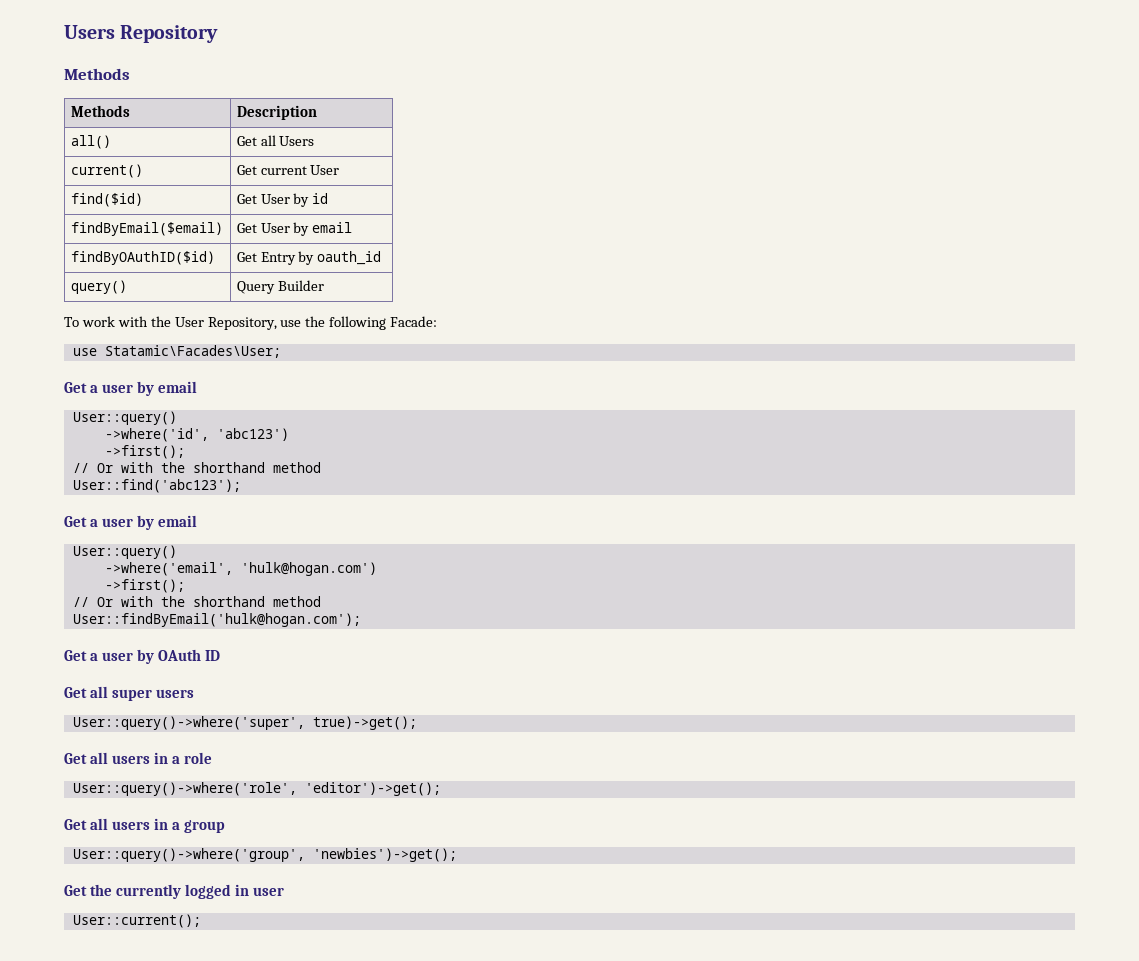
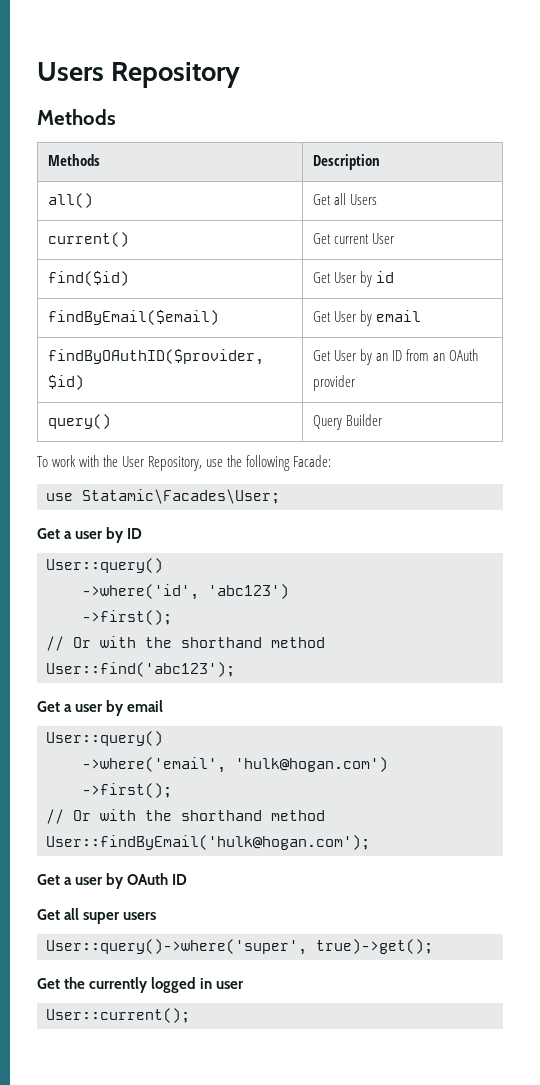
[70,251,215,265] [236,251,382,265] findByOAuthID($id) | Get Entry by oauth_id -> [47,349,264,365] [47,375,84,390] [312,349,479,365] [312,375,355,391] findByOAuthID($provider, $id) | Get User by an ID from an OAuth provider
[157,381,197,393] email -> [127,528,143,539] ID
[64,752,212,764] [72,782,441,796] [64,818,225,833] [72,848,457,862] // Get all users in a role // User::query()->where('role', 'editor')->get(); // Get all users in a group // User::query()->where('group', 'newbies')->get(); -> (433, 946) none

